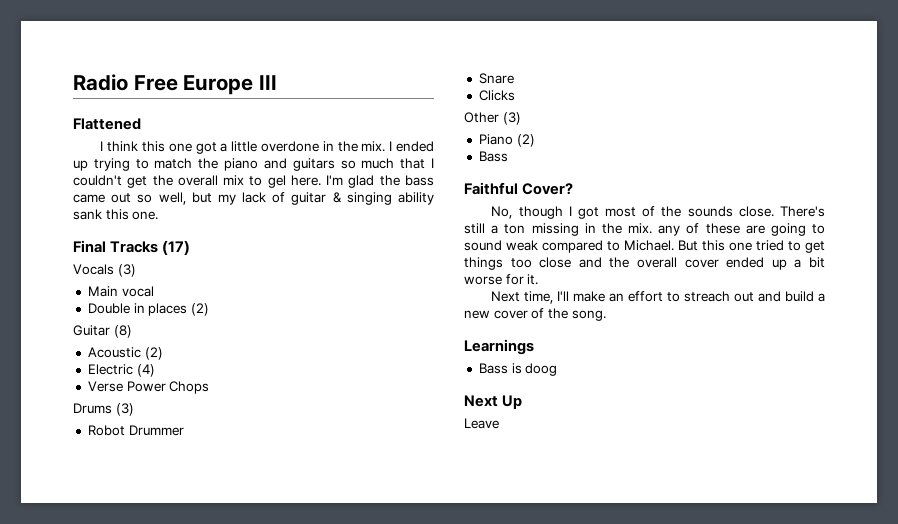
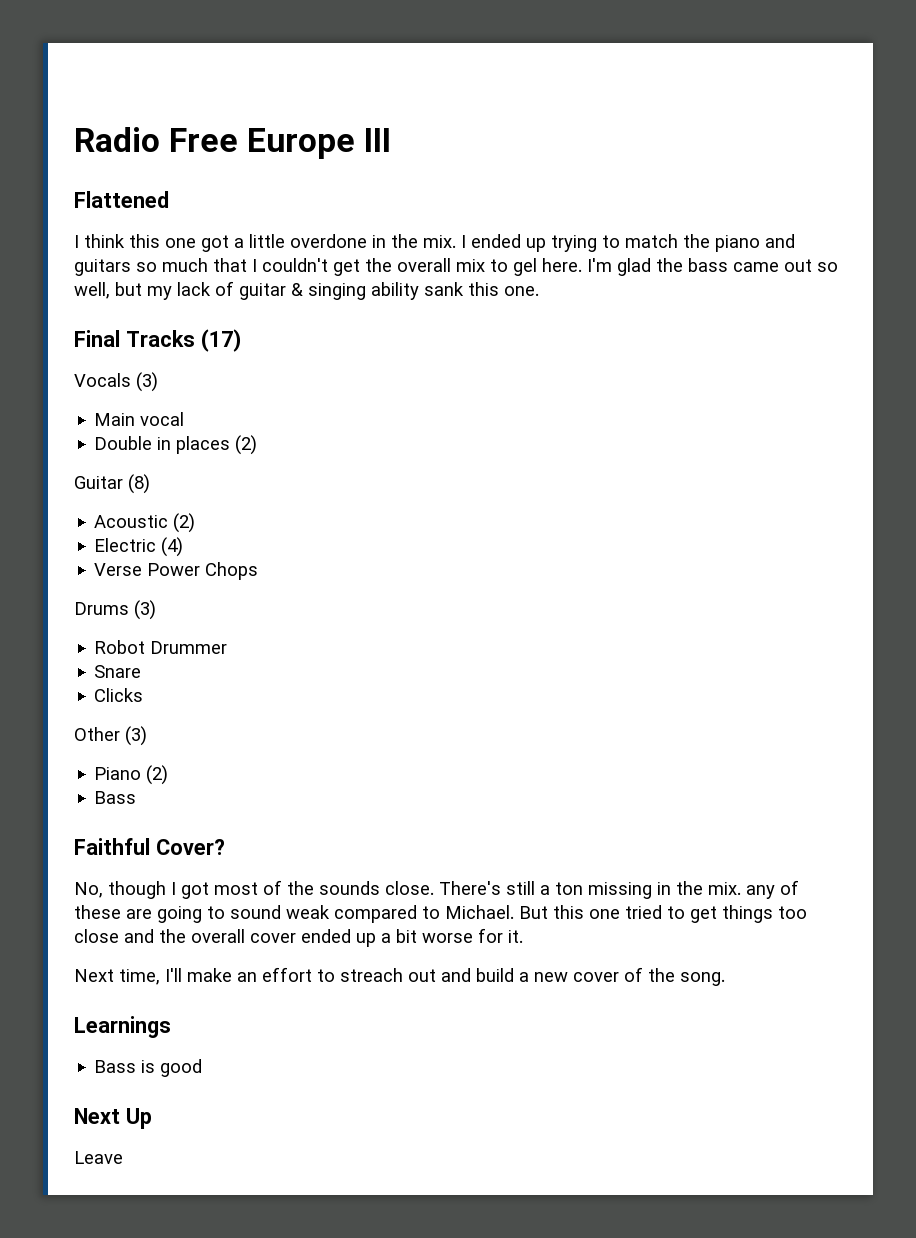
[525,363,558,376] doog -> [160,1059,203,1077] good

